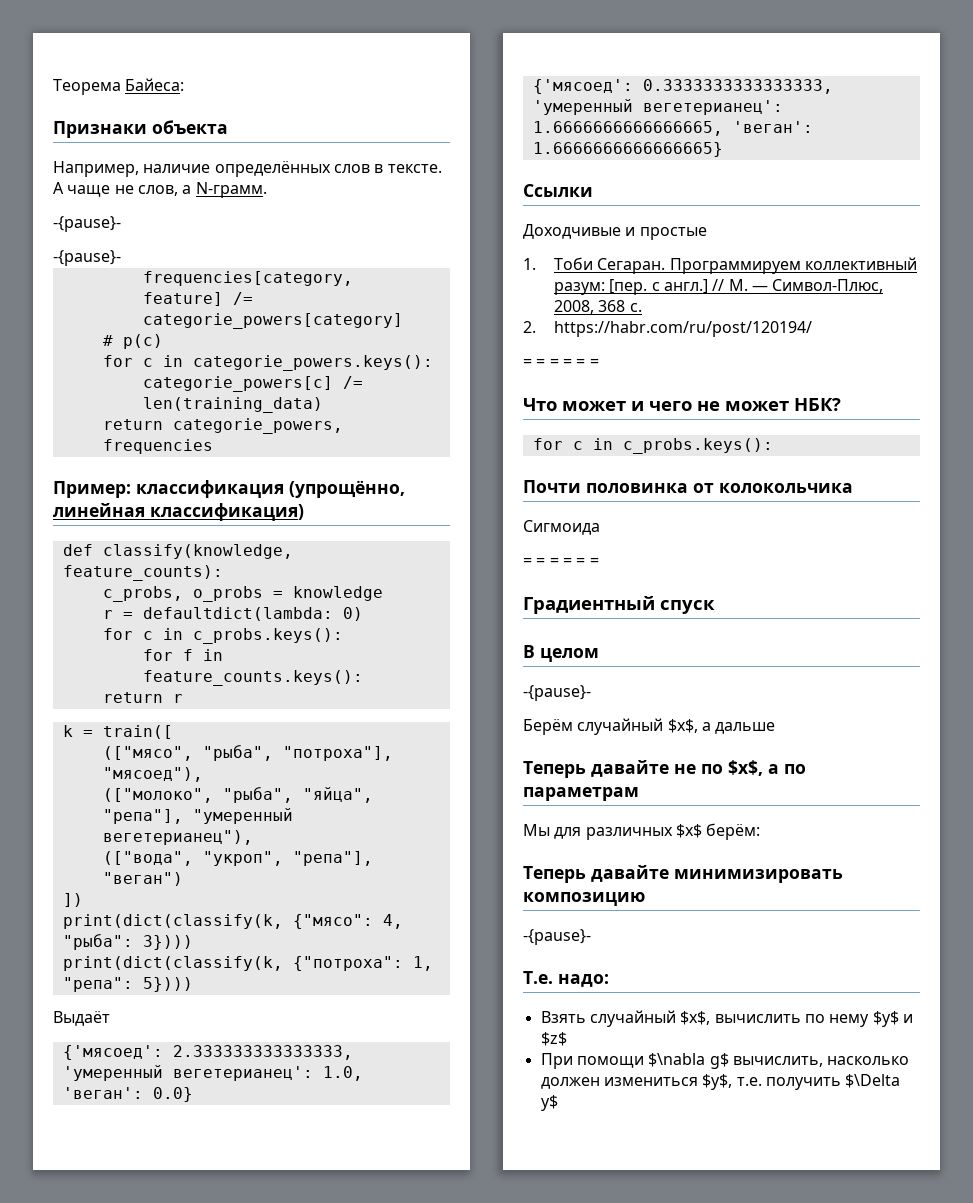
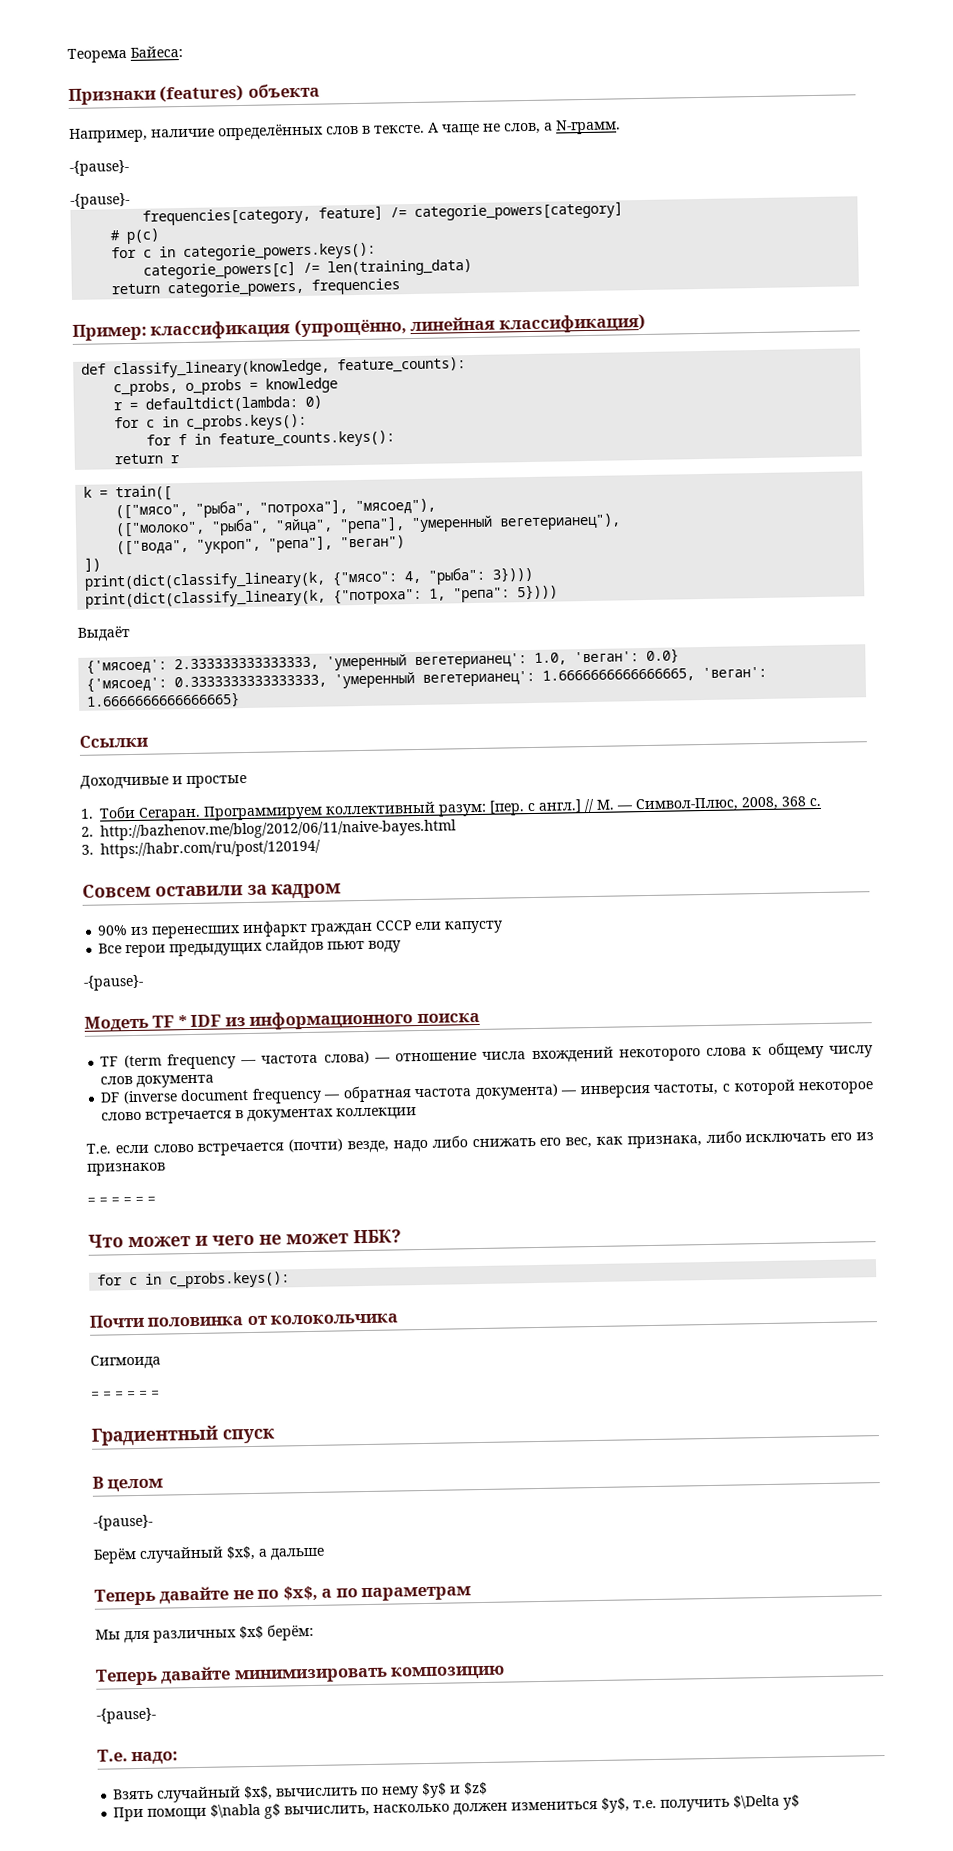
(147, 129) none -> [159,84,245,103] (features)
[102,544,293,559] classify(knowledge, -> [113,359,331,379] classify_lineary(knowledge,
[62,914,283,929] print(dict(classify(k, -> [84,571,327,591] print(dict(classify_lineary(k,
[62,956,283,971] print(dict(classify(k, -> [85,589,327,609] print(dict(classify_lineary(k,
(536, 327) none -> [100,819,457,841] [81,844,94,855] http://bazhenov.me/blog/2012/06/11/naive-bayes.html // 3.
(812, 329) none -> [82,883,341,899] [97,920,504,939] [98,938,402,958] [83,974,144,991] [84,1010,480,1032] [100,1041,874,1070] [100,1074,215,1088] [100,1079,873,1105] [101,1107,418,1124] [86,1130,874,1156] [87,1162,166,1176] // Cовсем оставили за кадром // 90% из перенесших инфаркт граждан СССР ели капусту // Все герои предыдущих слайдов пьют воду // -{pause}- // Модеть TF * IDF из информационного поиска // TF (term frequency — частота слова) — отношение числа вхождений некоторого слова к общему числу слов документа // DF (inverse document frequency — обратная частота документа) — инверсия частоты, с которой некоторое слово встречается в документах коллекции // Т.е. если слово встречается (почти) везде, надо либо снижать его вес, как признака, либо исключать его из признаков

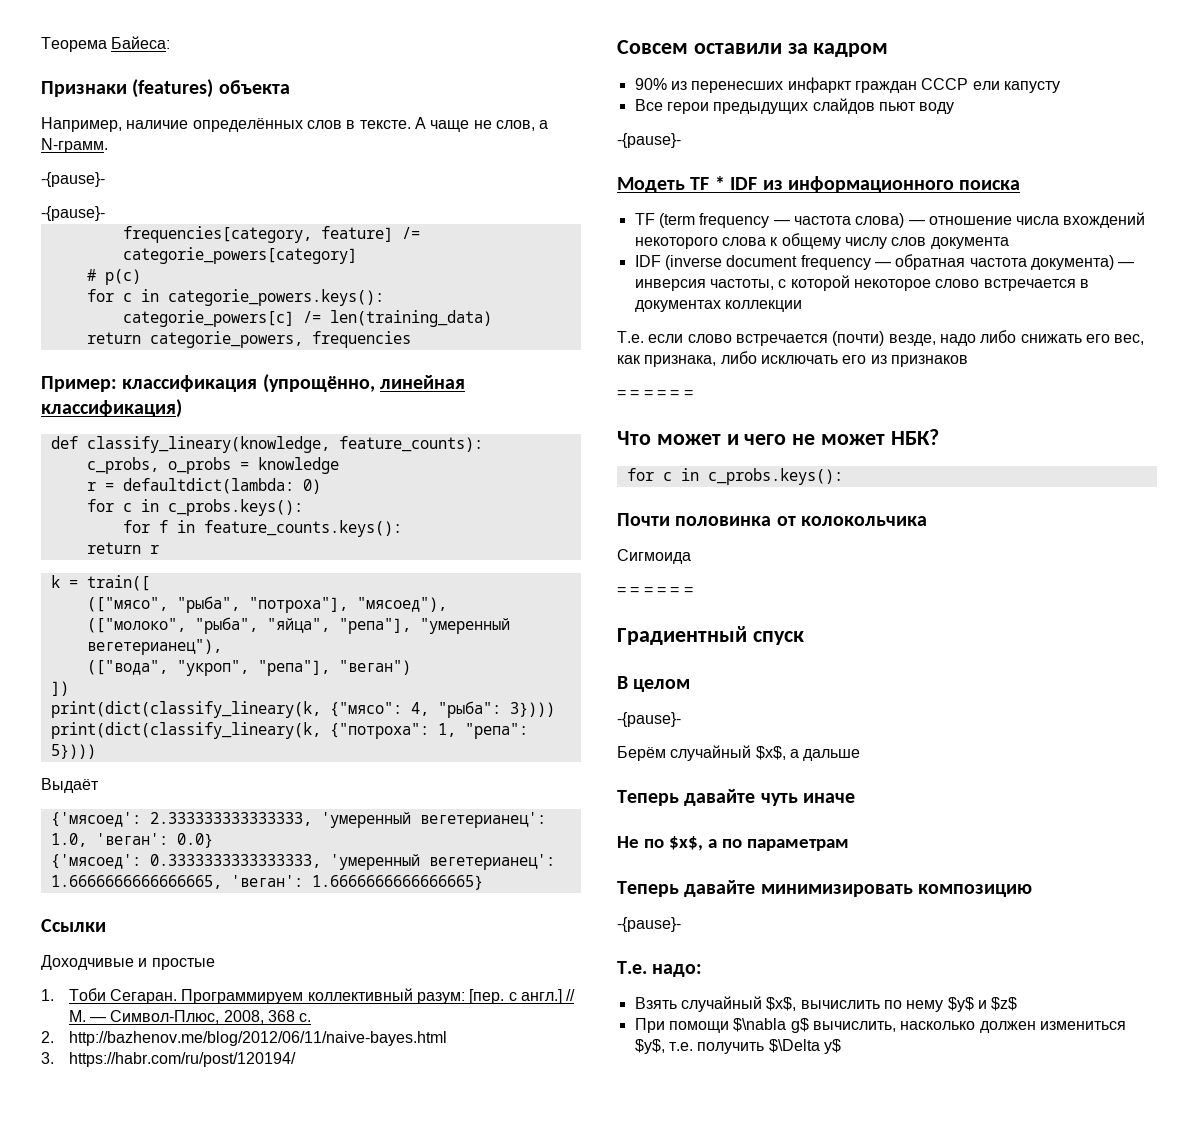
[100,1092,121,1103] DF -> [634,255,661,267] IDF
[232,1589,254,1600] не -> [760,793,856,806] [617,836,639,848] чуть иначе // Не
[95,1623,314,1644] // Мы для различных $x$ берём: -> (849, 845) none

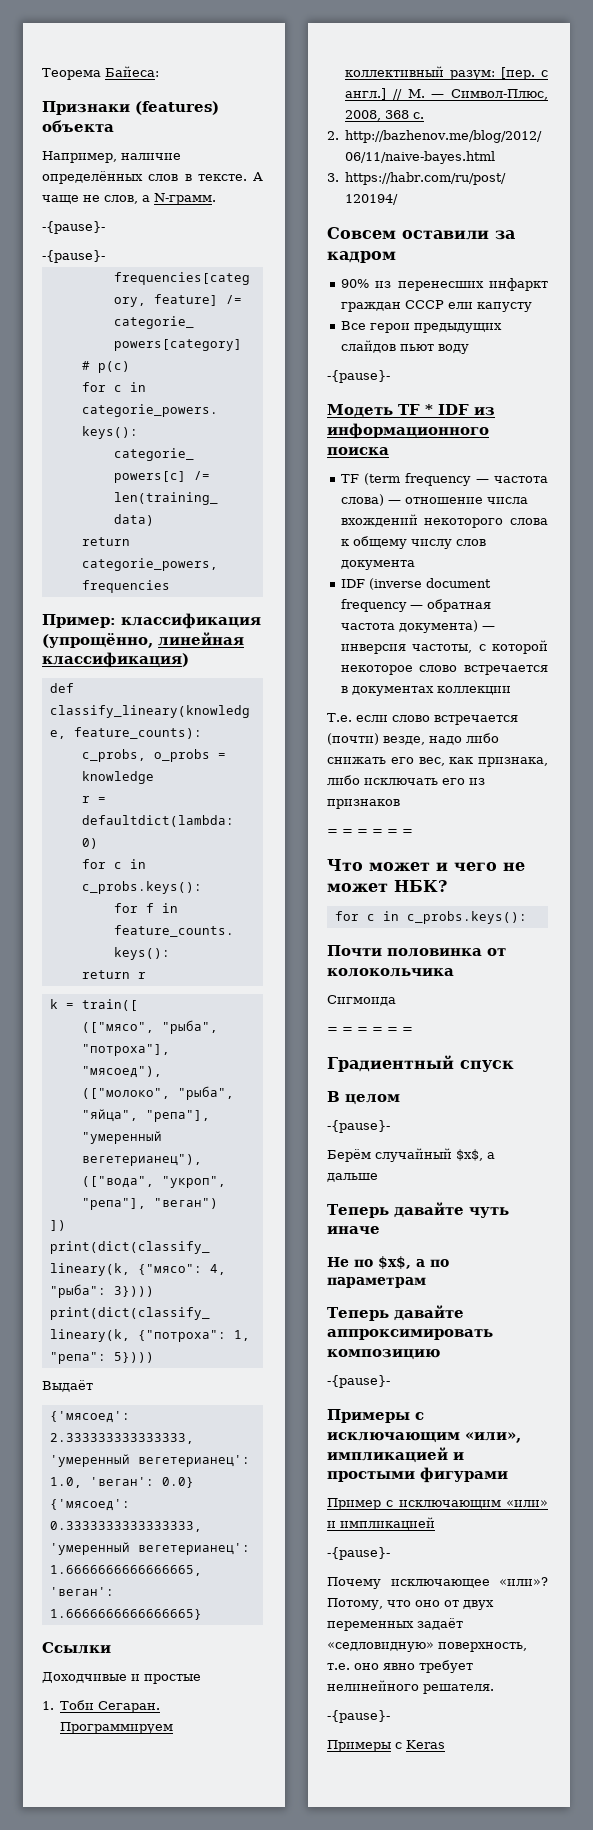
[760,884,913,897] минимизировать -> [327,1329,493,1340] аппроксимировать
[617,961,703,977] [634,996,1018,1012] [634,1018,1126,1033] [634,1039,841,1054] Т.е. надо: // Взять случайный $x$, вычислить по нему $y$ и $z$ // При помощи $\nabla g$ вычислить, насколько должен измениться $y$, т.е. получить $\Delta y$ -> [327,1409,424,1423] [327,1432,521,1443] [327,1447,464,1463] [327,1467,508,1483] [327,1498,548,1510] [327,1517,435,1530] [327,1547,390,1560] [327,1577,548,1589] [327,1598,494,1610] [327,1618,463,1631] [327,1642,527,1652] [327,1660,473,1673] [327,1680,494,1694] [327,1710,390,1723] [327,1740,445,1752] Примеры с исключающим «или», импликацией и простыми фигурами // Пример с исключающим «или» и импликацией // -{pause}- // Почему исключающее «или»? Потому, что оно от двух переменных задаёт «седловидную» поверхность, т.е. оно явно требует нелинейного решателя. // -{pause}- // Примеры с Keras

